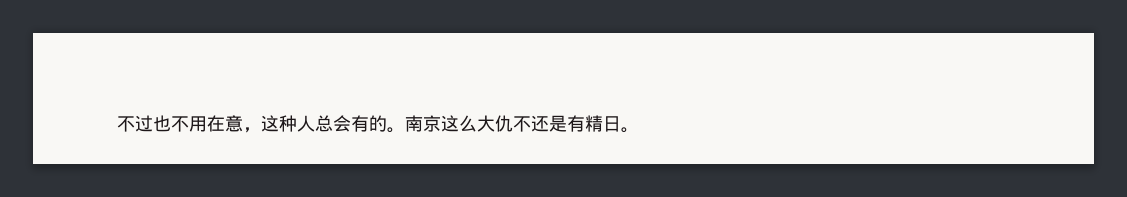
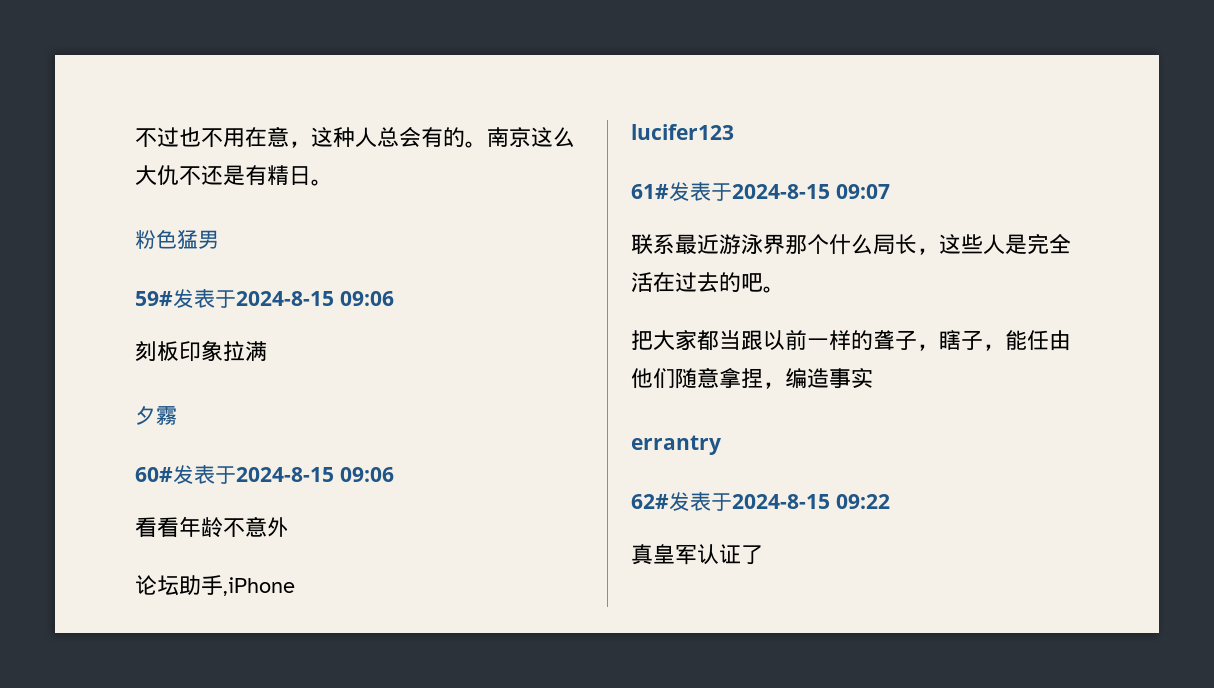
(639, 130) none -> [135,229,219,249] [135,289,394,308] [135,340,267,361] [135,406,177,425] [135,465,394,484] [135,516,289,538] [135,575,295,596] [631,124,734,140] [631,182,890,201] [631,233,1071,255] [631,272,785,293] [631,329,1071,351] [631,367,873,389] [631,435,721,455] [631,492,890,511] [631,544,763,565] // 粉色猛男 // 59#发表于2024-8-15 09:06 // 刻板印象拉满 // 夕霧 // 60#发表于2024-8-15 09:06 // 看看年龄不意外 // 论坛助手,iPhone // lucifer123 // 61#发表于2024-8-15 09:07 // 联系最近游泳界那个什么局长，这些人是完全活在过去的吧。 // 把大家都当跟以前一样的聋子，瞎子，能任由他们随意拿捏，编造事实 // errantry // 62#发表于2024-8-15 09:22 // 真皇军认证了

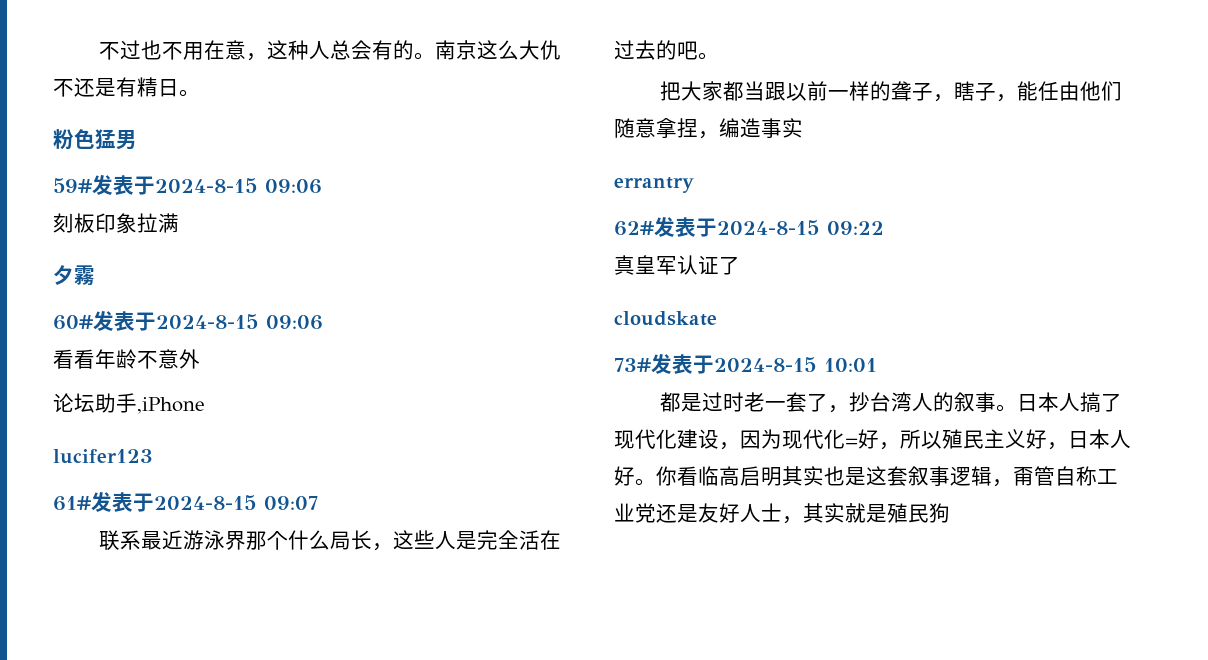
(763, 555) none -> [614,311,717,326] [614,354,877,374] [659,392,1122,413] [614,429,1131,450] [614,466,1118,487] [614,503,950,524] // cloudskate // 73#发表于2024-8-15 10:01 // 都是过时老一套了，抄台湾人的叙事。日本人搞了现代化建设，因为现代化=好，所以殖民主义好，日本人好。你看临高启明其实也是这套叙事逻辑，甭管自称工业党还是友好人士，其实就是殖民狗

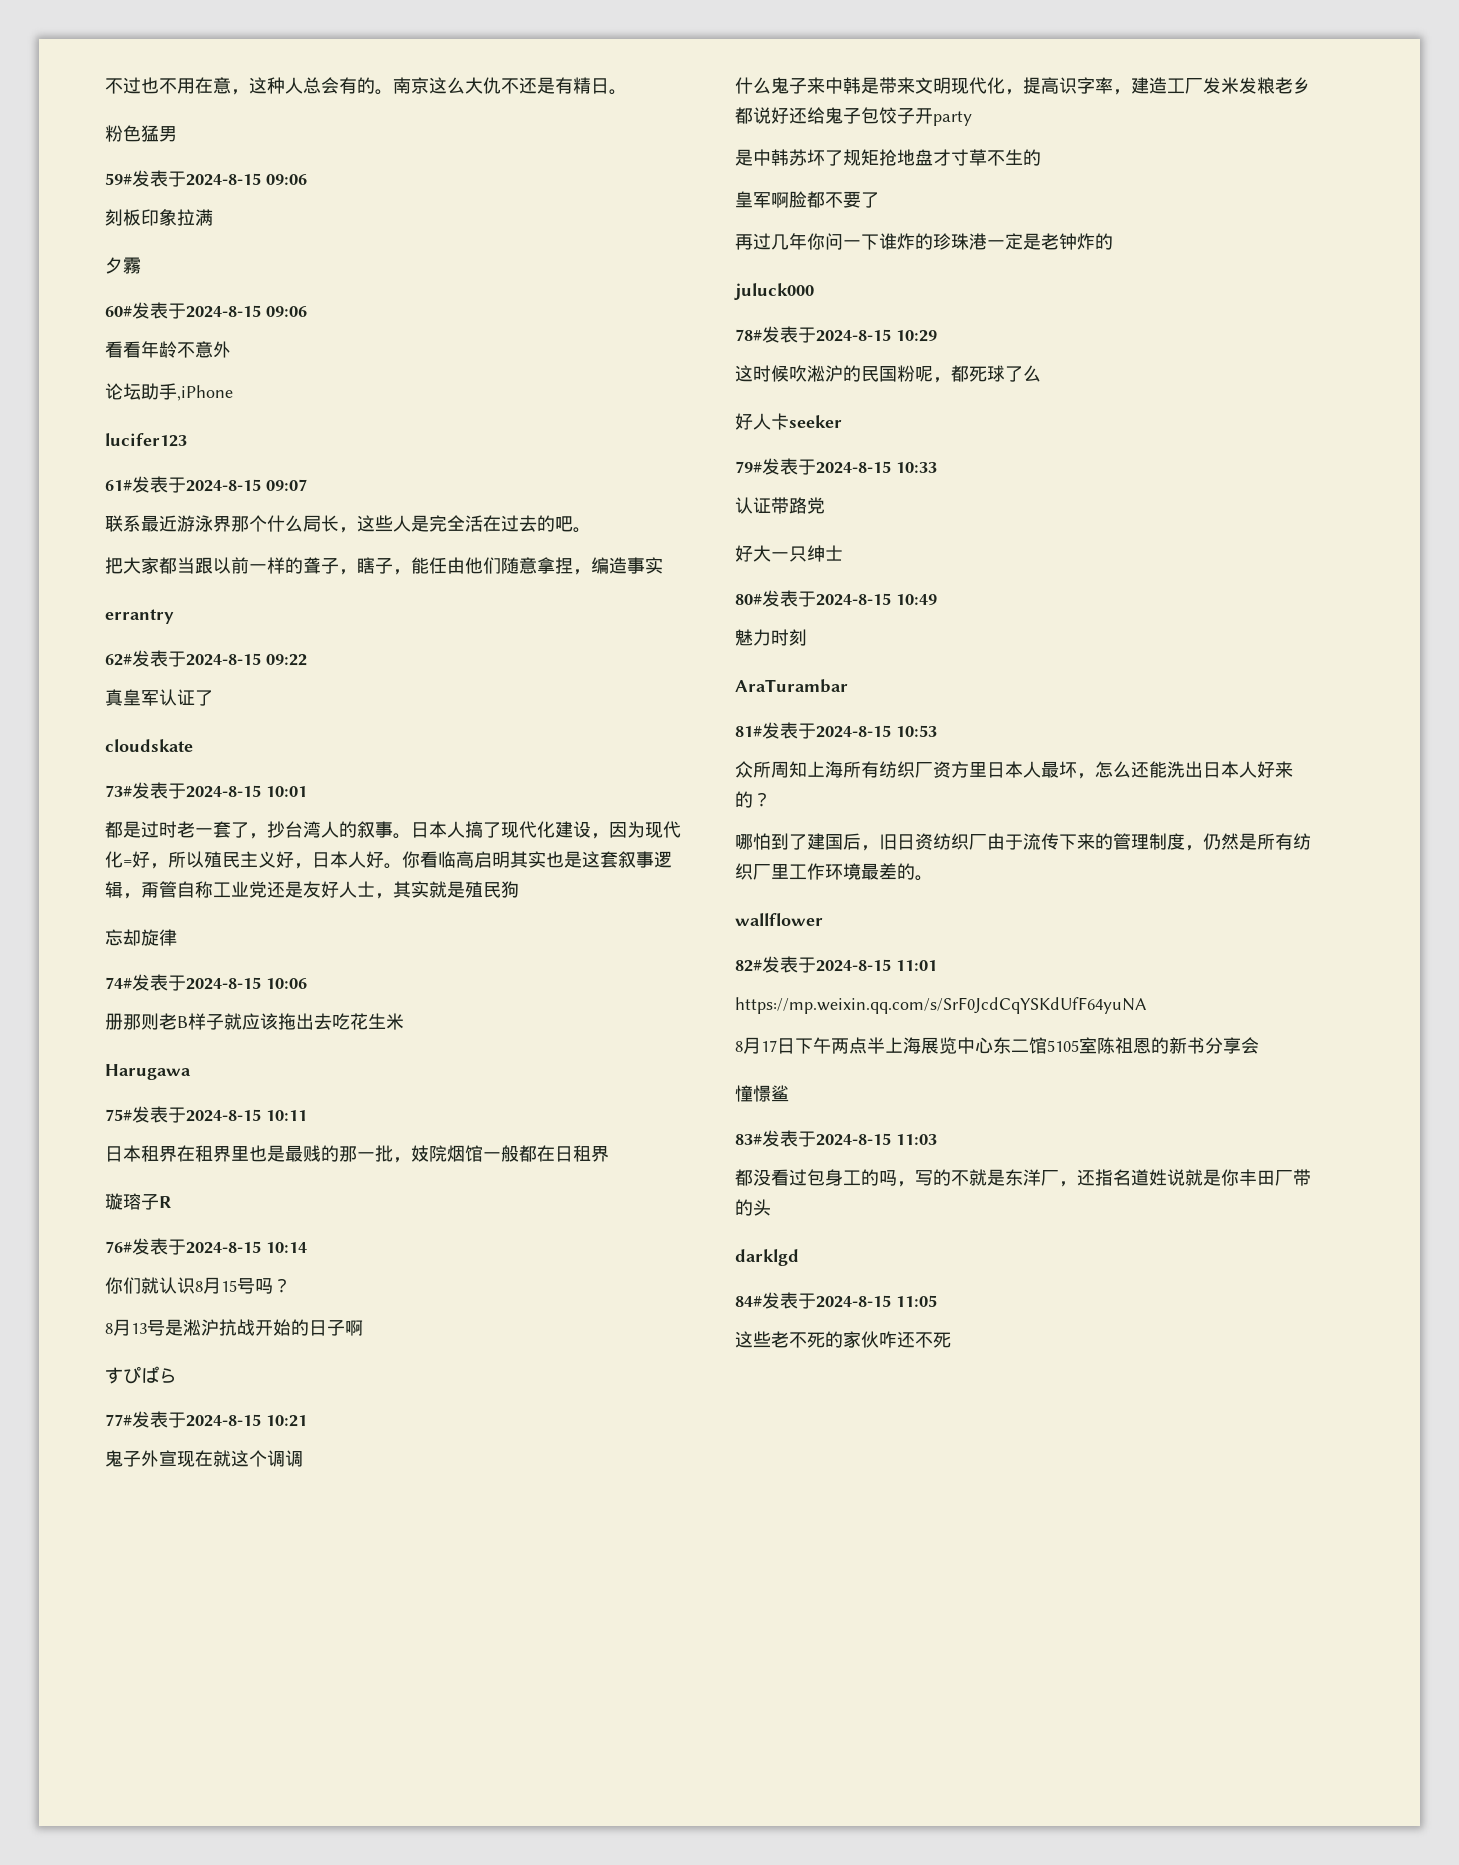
(950, 513) none -> [105,929,177,946] [105,974,307,991] [105,1013,404,1030] [105,1064,191,1080] [105,1106,307,1123] [105,1145,609,1163] [105,1193,171,1210] [105,1238,307,1255] [105,1277,291,1294] [105,1319,363,1336] [105,1366,177,1384] [105,1411,307,1428] [105,1450,303,1467] [735,77,1311,95] [735,107,972,126] [735,149,1041,166] [735,191,879,208] [735,233,1113,250] [734,283,814,300] [735,326,937,343] [735,365,1041,383] [735,413,842,430] [735,458,937,475] [735,497,825,514] [735,545,843,562] [735,590,937,607] [735,629,807,646] [735,679,848,693] [735,722,937,739] [735,761,1293,779] [735,791,771,808] [735,833,1311,851] [735,863,933,881] [735,913,823,926] [735,956,937,973] [735,997,1147,1014] [735,1037,1259,1054] [735,1085,789,1102] [735,1130,937,1147] [735,1169,1311,1187] [735,1199,771,1216] [735,1249,799,1266] [735,1292,937,1309] [735,1331,951,1348] // 忘却旋律 // 74#发表于2024-8-15 10:06 // 册那则老B样子就应该拖出去吃花生米 // Harugawa // 75#发表于2024-8-15 10:11 // 日本租界在租界里也是最贱的那一批，妓院烟馆一般都在日租界 // 璇瑢子R // 76#发表于2024-8-15 10:14 // 你们就认识8月15号吗？ // 8月13号是淞沪抗战开始的日子啊 // すぴぱら // 77#发表于2024-8-15 10:21 // 鬼子外宣现在就这个调调 // 什么鬼子来中韩是带来文明现代化，提高识字率，建造工厂发米发粮老乡都说好还给鬼子包饺子开party // 是中韩苏坏了规矩抢地盘才寸草不生的 // 皇军啊脸都不要了 // 再过几年你问一下谁炸的珍珠港一定是老钟炸的 // juluck000 // 78#发表于2024-8-15 10:29 // 这时候吹淞沪的民国粉呢，都死球了么 // 好人卡seeker // 79#发表于2024-8-15 10:33 // 认证带路党 // 好大一只绅士 // 80#发表于2024-8-15 10:49 // 魅力时刻 // AraTurambar // 81#发表于2024-8-15 10:53 // 众所周知上海所有纺织厂资方里日本人最坏，怎么还能洗出日本人好来的？ // 哪怕到了建国后，旧日资纺织厂由于流传下来的管理制度，仍然是所有纺织厂里工作环境最差的。 // wallflower // 82#发表于2024-8-15 11:01 // https://mp.weixin.qq.com/s/SrF0JcdCqYSKdUfF64yuNA // 8月17日下午两点半上海展览中心东二馆5105室陈祖恩的新书分享会 // 憧憬鲨 // 83#发表于2024-8-15 11:03 // 都没看过包身工的吗，写的不就是东洋厂，还指名道姓说就是你丰田厂带的头 // darklgd // 84#发表于2024-8-15 11:05 // 这些老不死的家伙咋还不死

